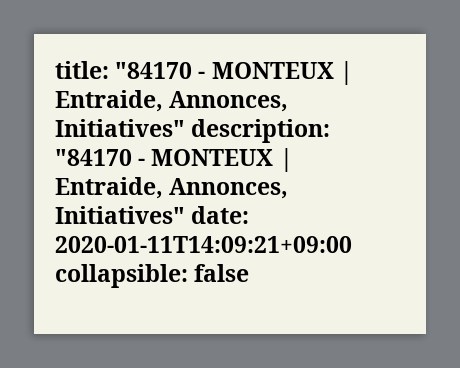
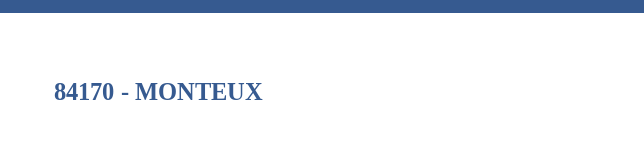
[55,61,353,85] [55,90,289,112] [55,119,331,143] [55,148,293,172] [55,177,289,199] [55,206,250,224] [55,236,352,253] [55,264,250,288] title: "84170 - MONTEUX | Entraide, Annonces, Initiatives" description: "84170 - MONTEUX | Entraide, Annonces, Initiatives" date: 2020-01-11T14:09:21+09:00 collapsible: false -> [54,83,264,100] 84170 - MONTEUX

